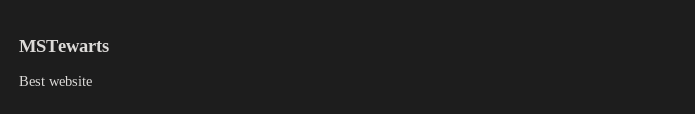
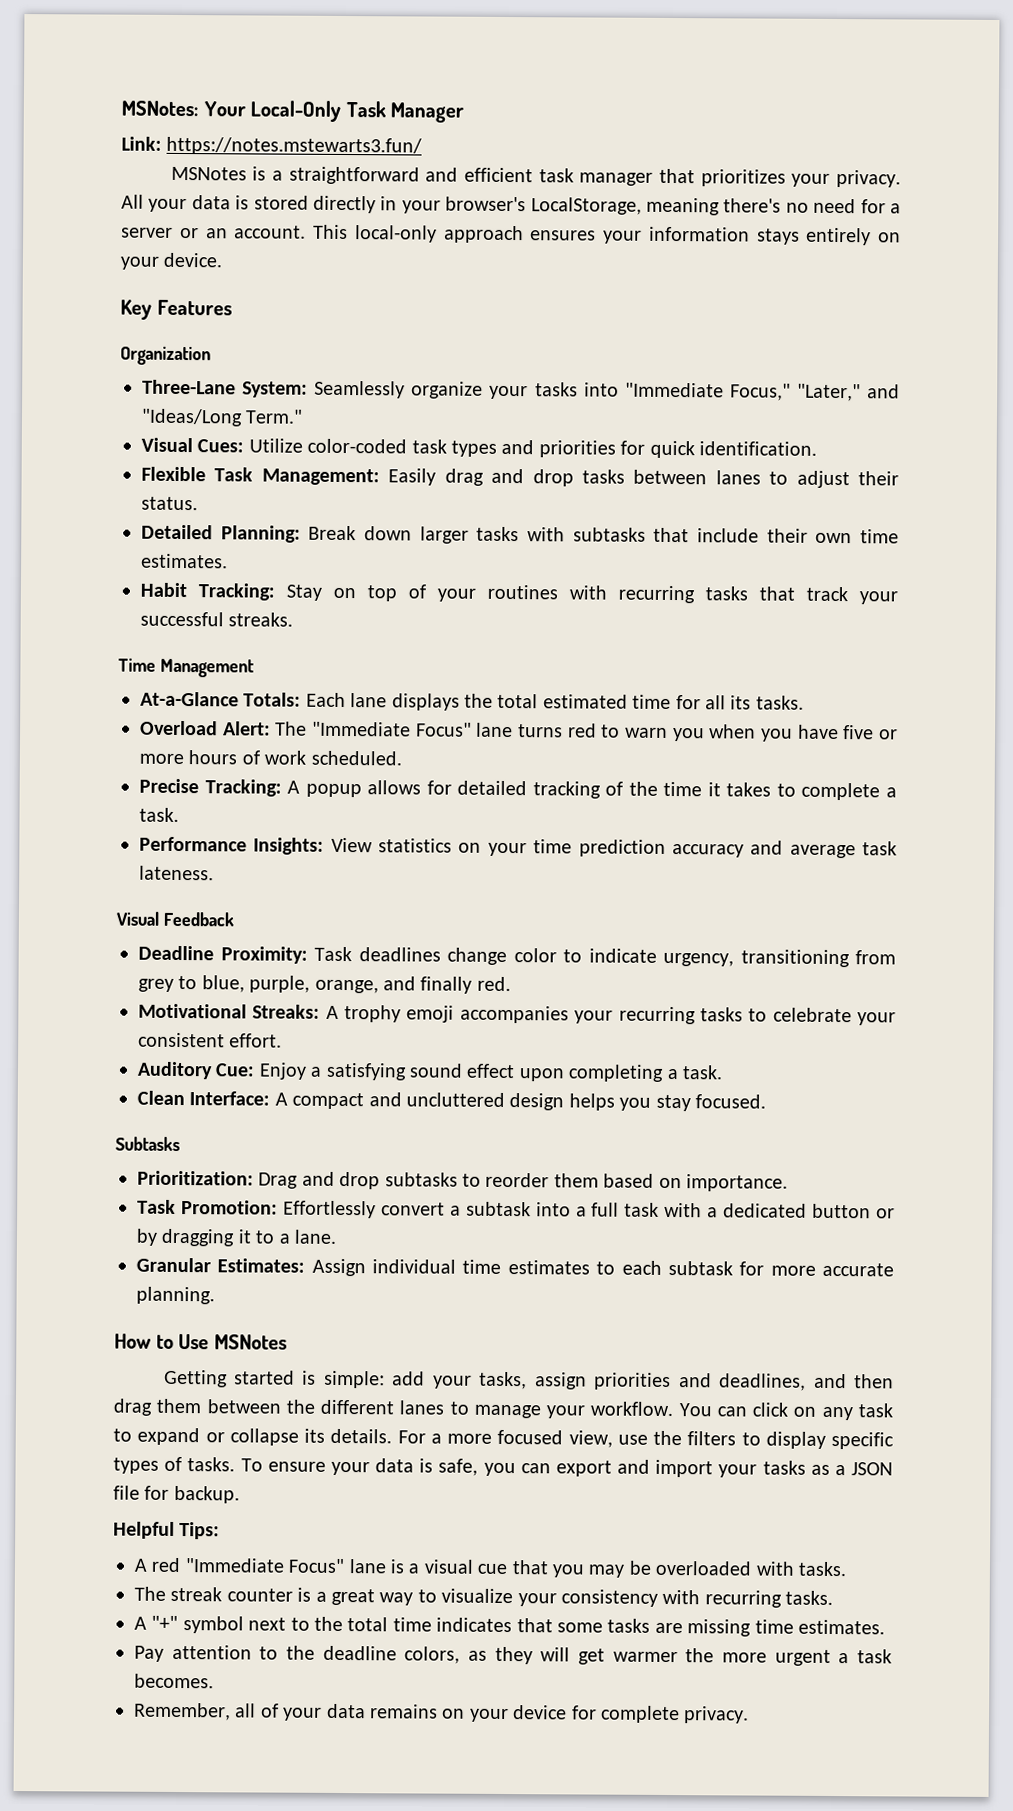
[19,40,109,52] [19,76,92,86] MSTewarts // Best website -> [121,100,465,123] [121,136,423,156] [170,166,901,188] [121,194,901,216] [121,224,901,246] [120,252,223,270] [120,299,232,320] [120,345,211,366] [142,379,901,402] [141,408,304,427] [141,437,817,459] [141,466,899,489] [141,496,198,511] [141,524,899,544] [141,553,228,569] [140,582,898,605] [140,611,294,627] [118,657,254,678] [140,691,804,711] [140,720,898,742] [139,750,402,766] [139,778,897,801] [139,807,179,822] [139,836,898,859] [139,865,214,881] [116,911,234,927] [138,945,896,968] [138,975,511,994] [138,1003,897,1026] [138,1032,283,1048] [137,1061,723,1082] [137,1090,766,1112] [115,1136,180,1152] [137,1170,788,1192] [137,1199,896,1219] [136,1228,337,1247] [136,1257,895,1277] [136,1286,215,1305] [114,1333,287,1350] [163,1369,895,1391] [113,1398,893,1421] [113,1427,894,1450] [113,1456,893,1478] [113,1485,240,1504] [113,1521,221,1540] [134,1557,846,1578] [134,1586,834,1608] [134,1615,885,1637] [134,1644,892,1666] [134,1673,214,1689] [134,1702,750,1724] MSNotes: Your Local-Only Task Manager // Link: https://notes.mstewarts3.fun/ // MSNotes is a straightforward and efficient task manager that prioritizes your privacy. All your data is stored directly in your browser's LocalStorage, meaning there's no need for a server or an account. This local-only approach ensures your information stays entirely on your device. // Key Features // Organization // Three-Lane System: Seamlessly organize your tasks into "Immediate Focus," "Later," and "Ideas/Long Term." // Visual Cues: Utilize color-coded task types and priorities for quick identification. // Flexible Task Management: Easily drag and drop tasks between lanes to adjust their status. // Detailed Planning: Break down larger tasks with subtasks that include their own time estimates. // Habit Tracking: Stay on top of your routines with recurring tasks that track your successful streaks. // Time Management // At-a-Glance Totals: Each lane displays the total estimated time for all its tasks. // Overload Alert: The "Immediate Focus" lane turns red to warn you when you have five or more hours of work scheduled. // Precise Tracking: A popup allows for detailed tracking of the time it takes to complete a task. // Performance Insights: View statistics on your time prediction accuracy and average task lateness. // Visual Feedback // Deadline Proximity: Task deadlines change color to indicate urgency, transitioning from grey to blue, purple, orange, and finally red. // Motivational Streaks: A trophy emoji accompanies your recurring tasks to celebrate your consistent effort. // Auditory Cue: Enjoy a satisfying sound effect upon completing a task. // Clean Interface: A compact and uncluttered design helps you stay focused. // Subtasks // Prioritization: Drag and drop subtasks to reorder them based on importance. // Task Promotion: Effortlessly convert a subtask into a full task with a dedicated button or by dragging it to a lane. // Granular Estimates: Assign individual time estimates to each subtask for more accurate planning. // How to Use MSNotes // Getting started is simple: add your tasks, assign priorities and deadlines, and then drag them between the different lanes to manage your workflow. You can click on any task to expand or collapse its details. For a more focused view, use the filters to display specific types of tasks. To ensure your data is safe, you can export and import your tasks as a JSON file for backup. // Helpful Tips: // A red "Immediate Focus" lane is a visual cue that you may be overloaded with tasks. // The streak counter is a great way to visualize your consistency with recurring tasks. // A "+" symbol next to the total time indicates that some tasks are missing time estimates. // Pay attention to the deadline colors, as they will get warmer the more urgent a task becomes. // Remember, all of your data remains on your device for complete privacy.

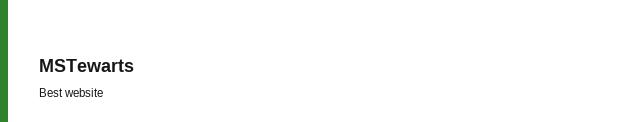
[121,100,465,123] [121,136,423,156] [170,166,901,188] [121,194,901,216] [121,224,901,246] [120,252,223,270] [120,299,232,320] [120,345,211,366] [142,379,901,402] [141,408,304,427] [141,437,817,459] [141,466,899,489] [141,496,198,511] [141,524,899,544] [141,553,228,569] [140,582,898,605] [140,611,294,627] [118,657,254,678] [140,691,804,711] [140,720,898,742] [139,750,402,766] [139,778,897,801] [139,807,179,822] [139,836,898,859] [139,865,214,881] [116,911,234,927] [138,945,896,968] [138,975,511,994] [138,1003,897,1026] [138,1032,283,1048] [137,1061,723,1082] [137,1090,766,1112] [115,1136,180,1152] [137,1170,788,1192] [137,1199,896,1219] [136,1228,337,1247] [136,1257,895,1277] [136,1286,215,1305] [114,1333,287,1350] [163,1369,895,1391] [113,1398,893,1421] [113,1427,894,1450] [113,1456,893,1478] [113,1485,240,1504] [113,1521,221,1540] [134,1557,846,1578] [134,1586,834,1608] [134,1615,885,1637] [134,1644,892,1666] [134,1673,214,1689] [134,1702,750,1724] MSNotes: Your Local-Only Task Manager // Link: https://notes.mstewarts3.fun/ // MSNotes is a straightforward and efficient task manager that prioritizes your privacy. All your data is stored directly in your browser's LocalStorage, meaning there's no need for a server or an account. This local-only approach ensures your information stays entirely on your device. // Key Features // Organization // Three-Lane System: Seamlessly organize your tasks into "Immediate Focus," "Later," and "Ideas/Long Term." // Visual Cues: Utilize color-coded task types and priorities for quick identification. // Flexible Task Management: Easily drag and drop tasks between lanes to adjust their status. // Detailed Planning: Break down larger tasks with subtasks that include their own time estimates. // Habit Tracking: Stay on top of your routines with recurring tasks that track your successful streaks. // Time Management // At-a-Glance Totals: Each lane displays the total estimated time for all its tasks. // Overload Alert: The "Immediate Focus" lane turns red to warn you when you have five or more hours of work scheduled. // Precise Tracking: A popup allows for detailed tracking of the time it takes to complete a task. // Performance Insights: View statistics on your time prediction accuracy and average task lateness. // Visual Feedback // Deadline Proximity: Task deadlines change color to indicate urgency, transitioning from grey to blue, purple, orange, and finally red. // Motivational Streaks: A trophy emoji accompanies your recurring tasks to celebrate your consistent effort. // Auditory Cue: Enjoy a satisfying sound effect upon completing a task. // Clean Interface: A compact and uncluttered design helps you stay focused. // Subtasks // Prioritization: Drag and drop subtasks to reorder them based on importance. // Task Promotion: Effortlessly convert a subtask into a full task with a dedicated button or by dragging it to a lane. // Granular Estimates: Assign individual time estimates to each subtask for more accurate planning. // How to Use MSNotes // Getting started is simple: add your tasks, assign priorities and deadlines, and then drag them between the different lanes to manage your workflow. You can click on any task to expand or collapse its details. For a more focused view, use the filters to display specific types of tasks. To ensure your data is safe, you can export and import your tasks as a JSON file for backup. // Helpful Tips: // A red "Immediate Focus" lane is a visual cue that you may be overloaded with tasks. // The streak counter is a great way to visualize your consistency with recurring tasks. // A "+" symbol next to the total time indicates that some tasks are missing time estimates. // Pay attention to the deadline colors, as they will get warmer the more urgent a task becomes. // Remember, all of your data remains on your device for complete privacy. -> [39,59,134,72] [39,88,104,97] MSTewarts // Best website

